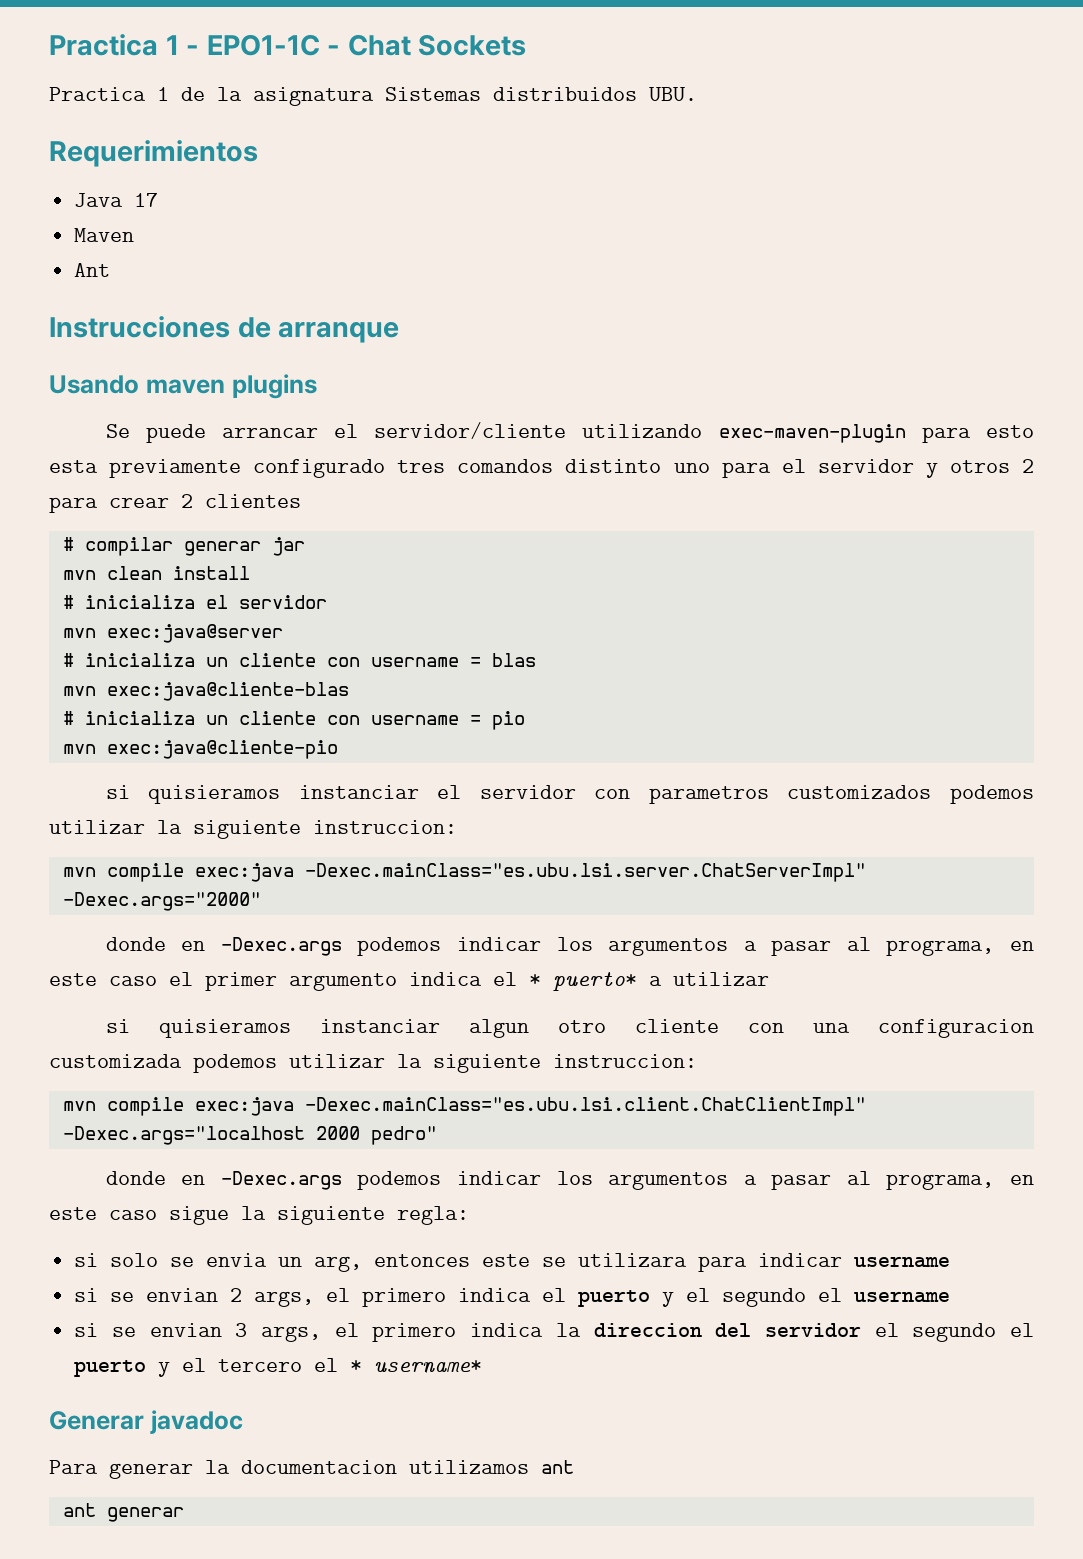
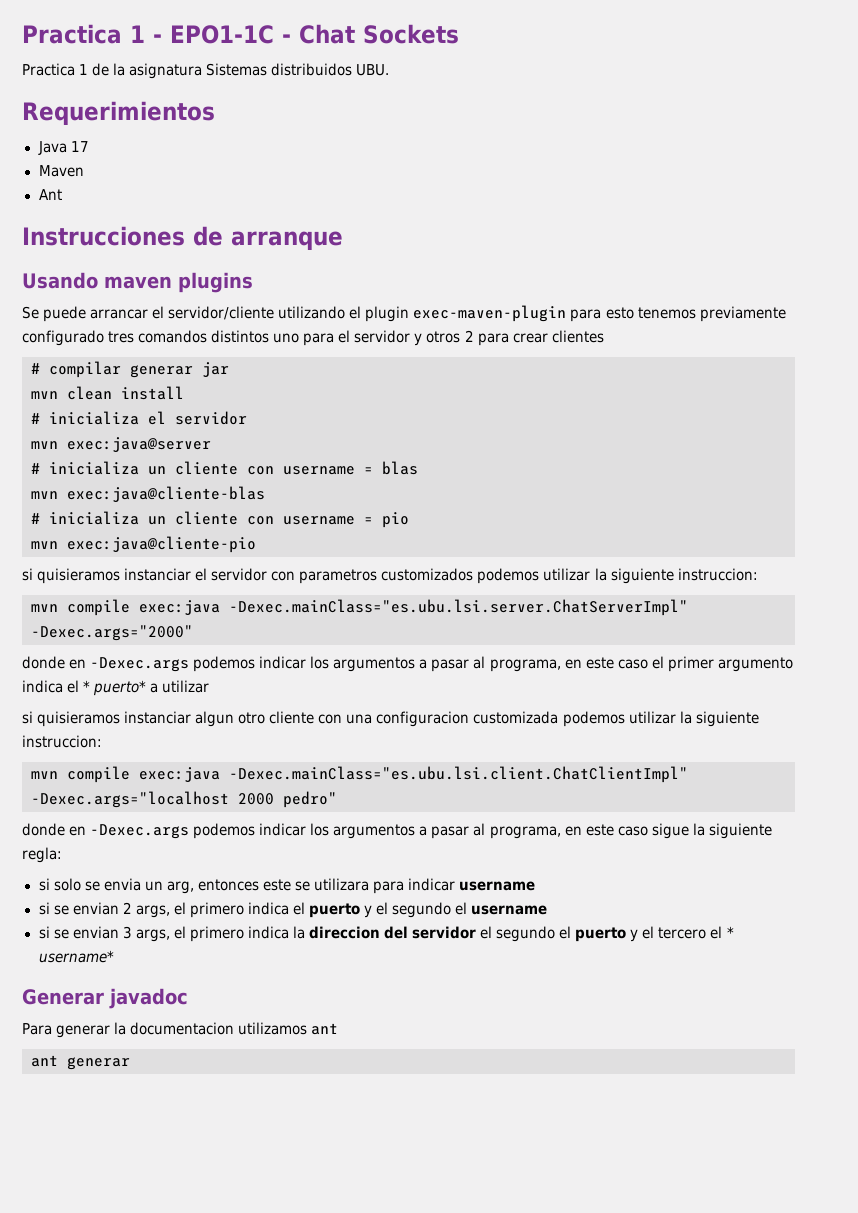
(703, 431) none -> [349,306,410,322] el plugin
[49,460,98,473] esta -> [637,307,696,319] tenemos
[565,459,662,473] distinto -> [211,330,270,343] distintos
[181,494,193,508] 2 -> (548, 338) none

